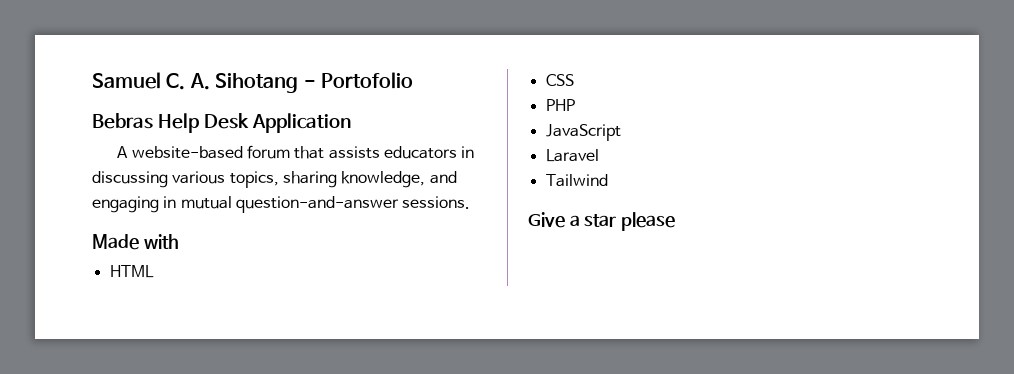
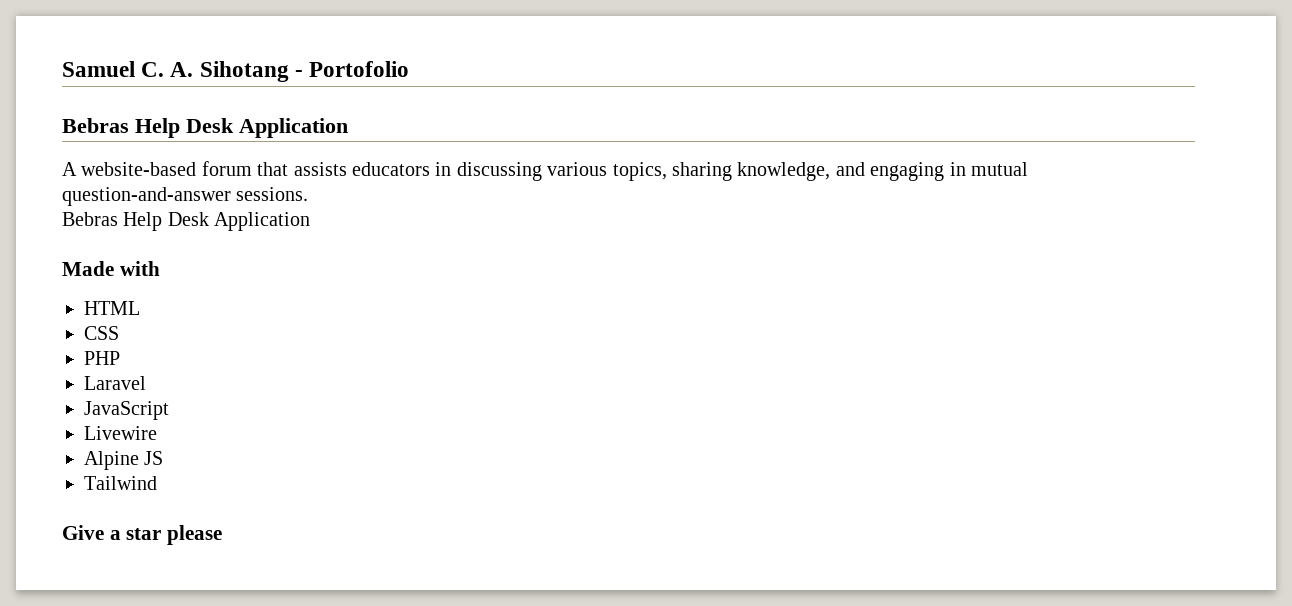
(471, 202) none -> [62,212,311,231] // Bebras Help Desk Application
(575, 105) none -> [84,376,146,390] // Laravel
[545,149,599,162] Laravel -> [84,426,157,440] [84,451,164,470] Livewire // Alpine JS

